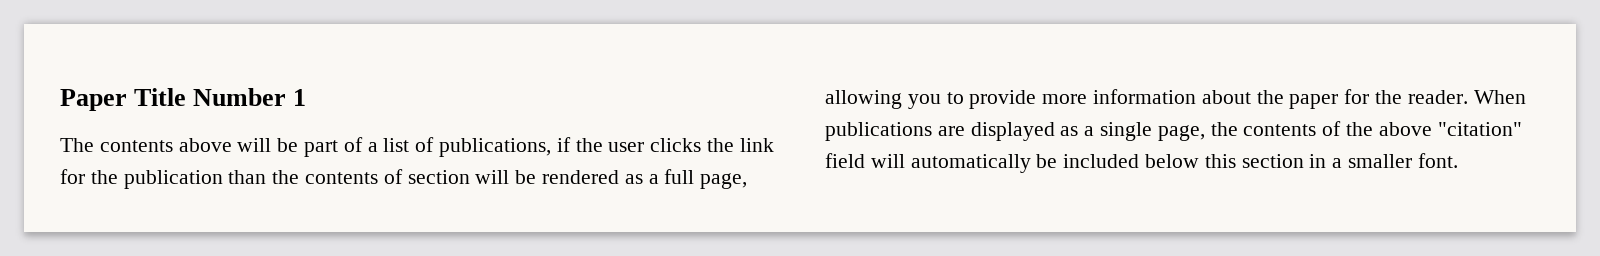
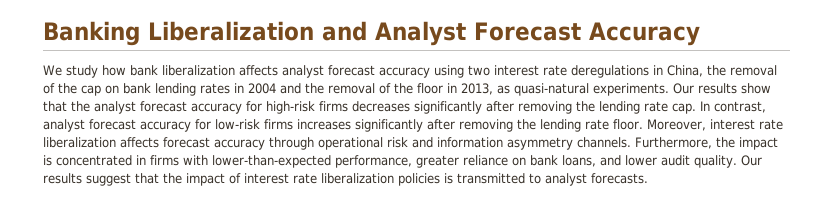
[60,88,307,111] [60,137,774,157] [60,169,748,189] [825,89,1526,109] [825,121,1522,141] [825,153,1458,173] Paper Title Number 1 // The contents above will be part of a list of publications, if the user clicks the link for the publication than the contents of section will be rendered as a full page, allowing you to provide more information about the paper for the reader. When publications are displayed as a single page, the contents of the above "citation" field will automatically be included below this section in a smaller font. -> [43,21,700,46] [43,65,777,78] [43,83,771,96] [43,101,766,114] [43,119,783,132] [43,137,778,150] [43,155,762,168] [43,173,648,186] Banking Liberalization and Analyst Forecast Accuracy // We study how bank liberalization affects analyst forecast accuracy using two interest rate deregulations in China, the removal of the cap on bank lending rates in 2004 and the removal of the floor in 2013, as quasi-natural experiments. Our results show that the analyst forecast accuracy for high-risk firms decreases significantly after removing the lending rate cap. In contrast, analyst forecast accuracy for low-risk firms increases significantly after removing the lending rate floor. Moreover, interest rate liberalization affects forecast accuracy through operational risk and information asymmetry channels. Furthermore, the impact is concentrated in firms with lower-than-expected performance, greater reliance on bank loans, and lower audit quality. Our results suggest that the impact of interest rate liberalization policies is transmitted to analyst forecasts.

